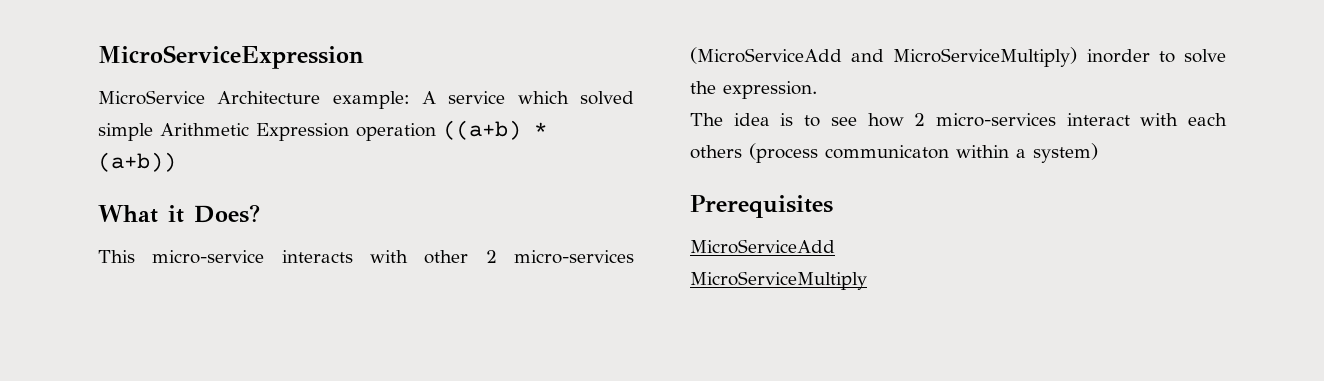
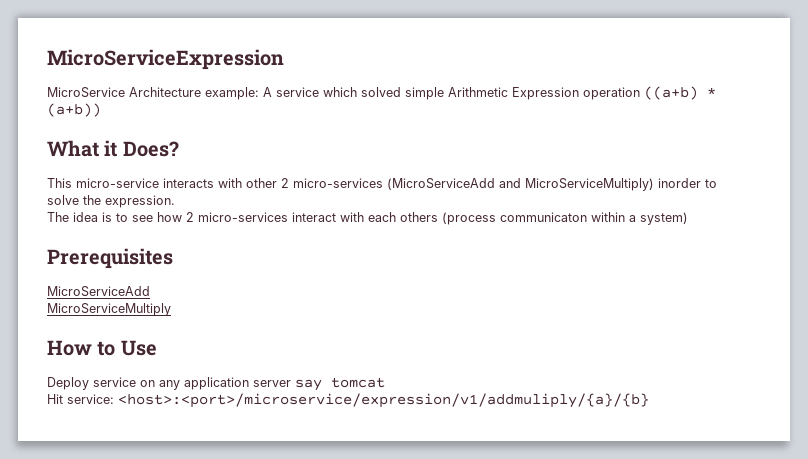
(867, 280) none -> [47,340,157,356] [47,377,385,391] [47,393,649,408] // How to Use // Deploy service on any application server say tomcat // Hit service: <host>:<port>/microservice/expression/v1/addmuliply/{a}/{b}

